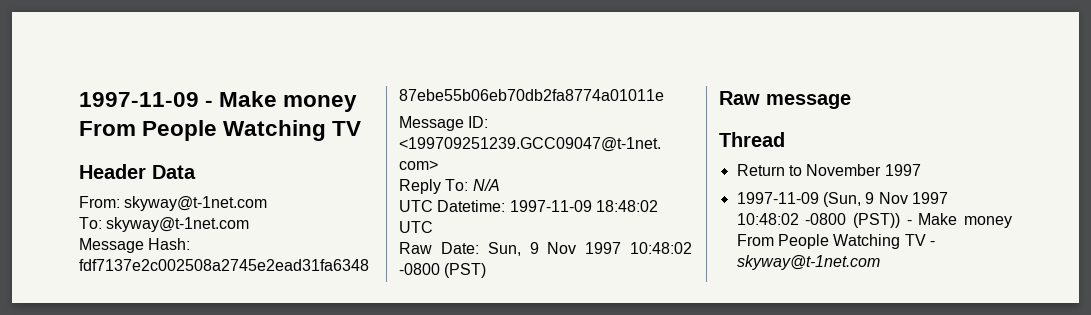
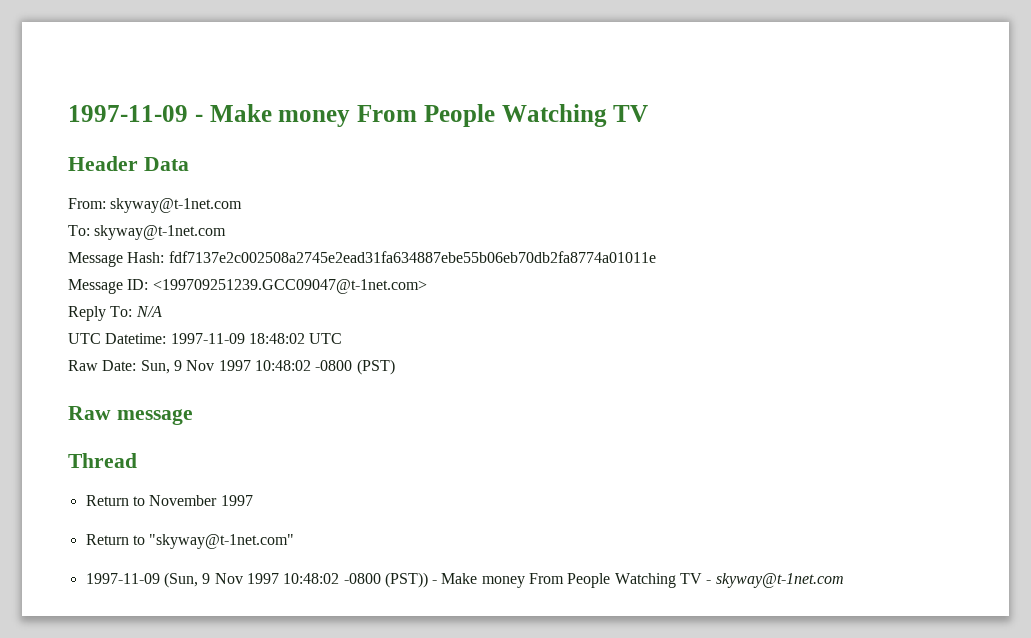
(921, 170) none -> [85,534,295,549] // Return to "skyway@t-1net.com"

